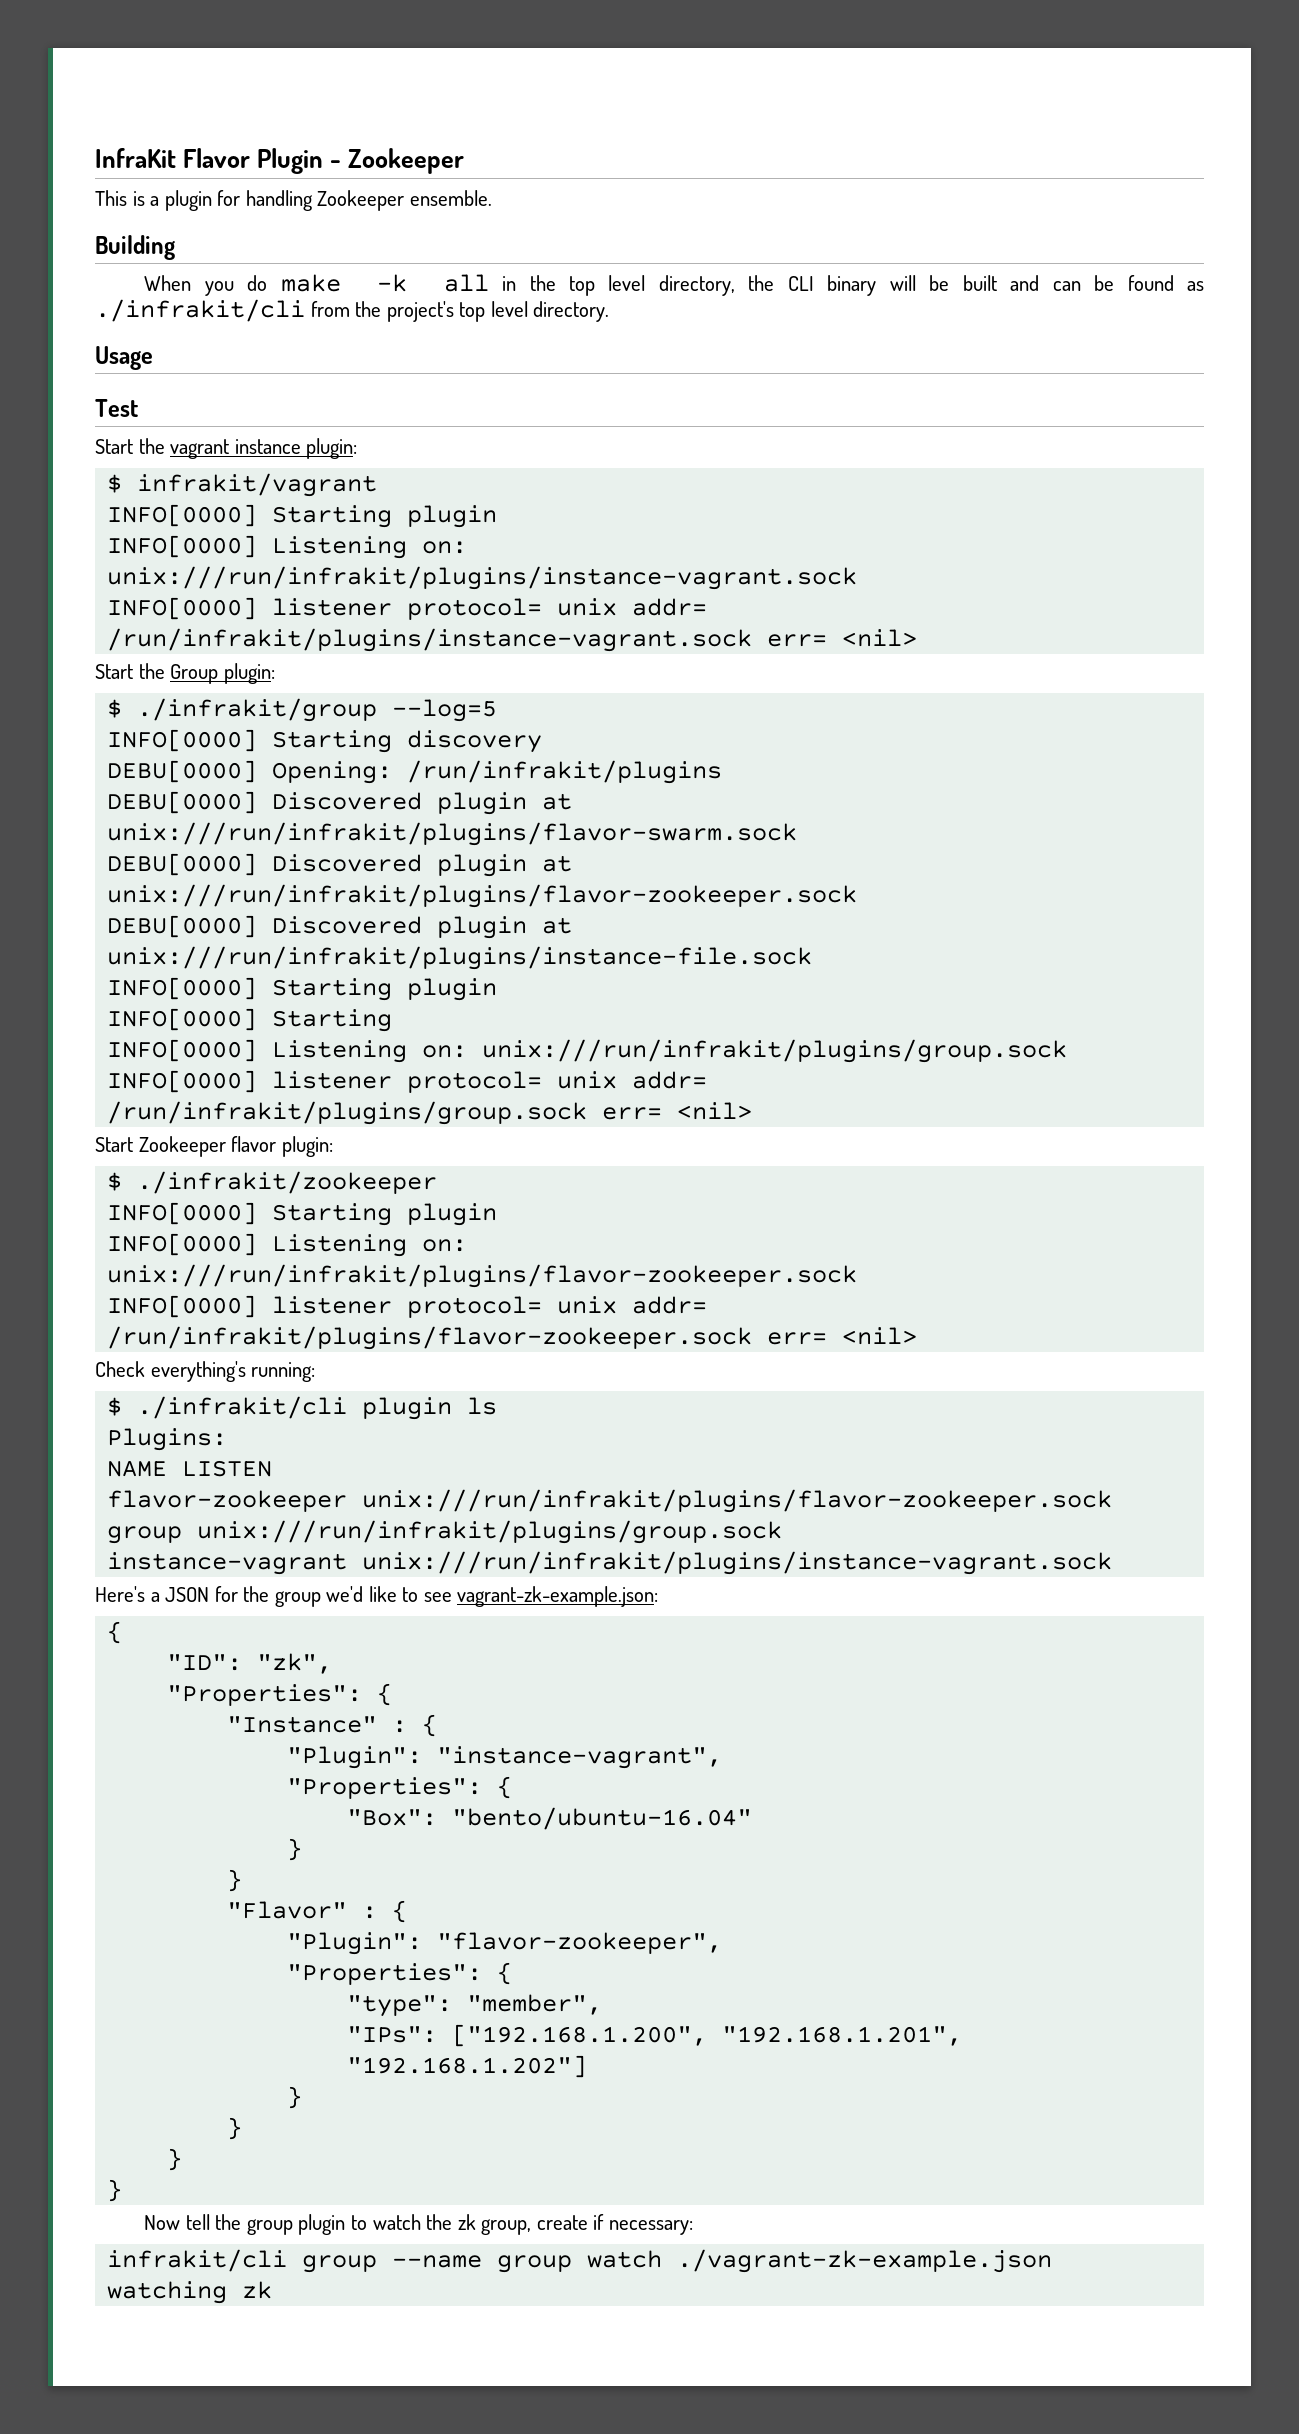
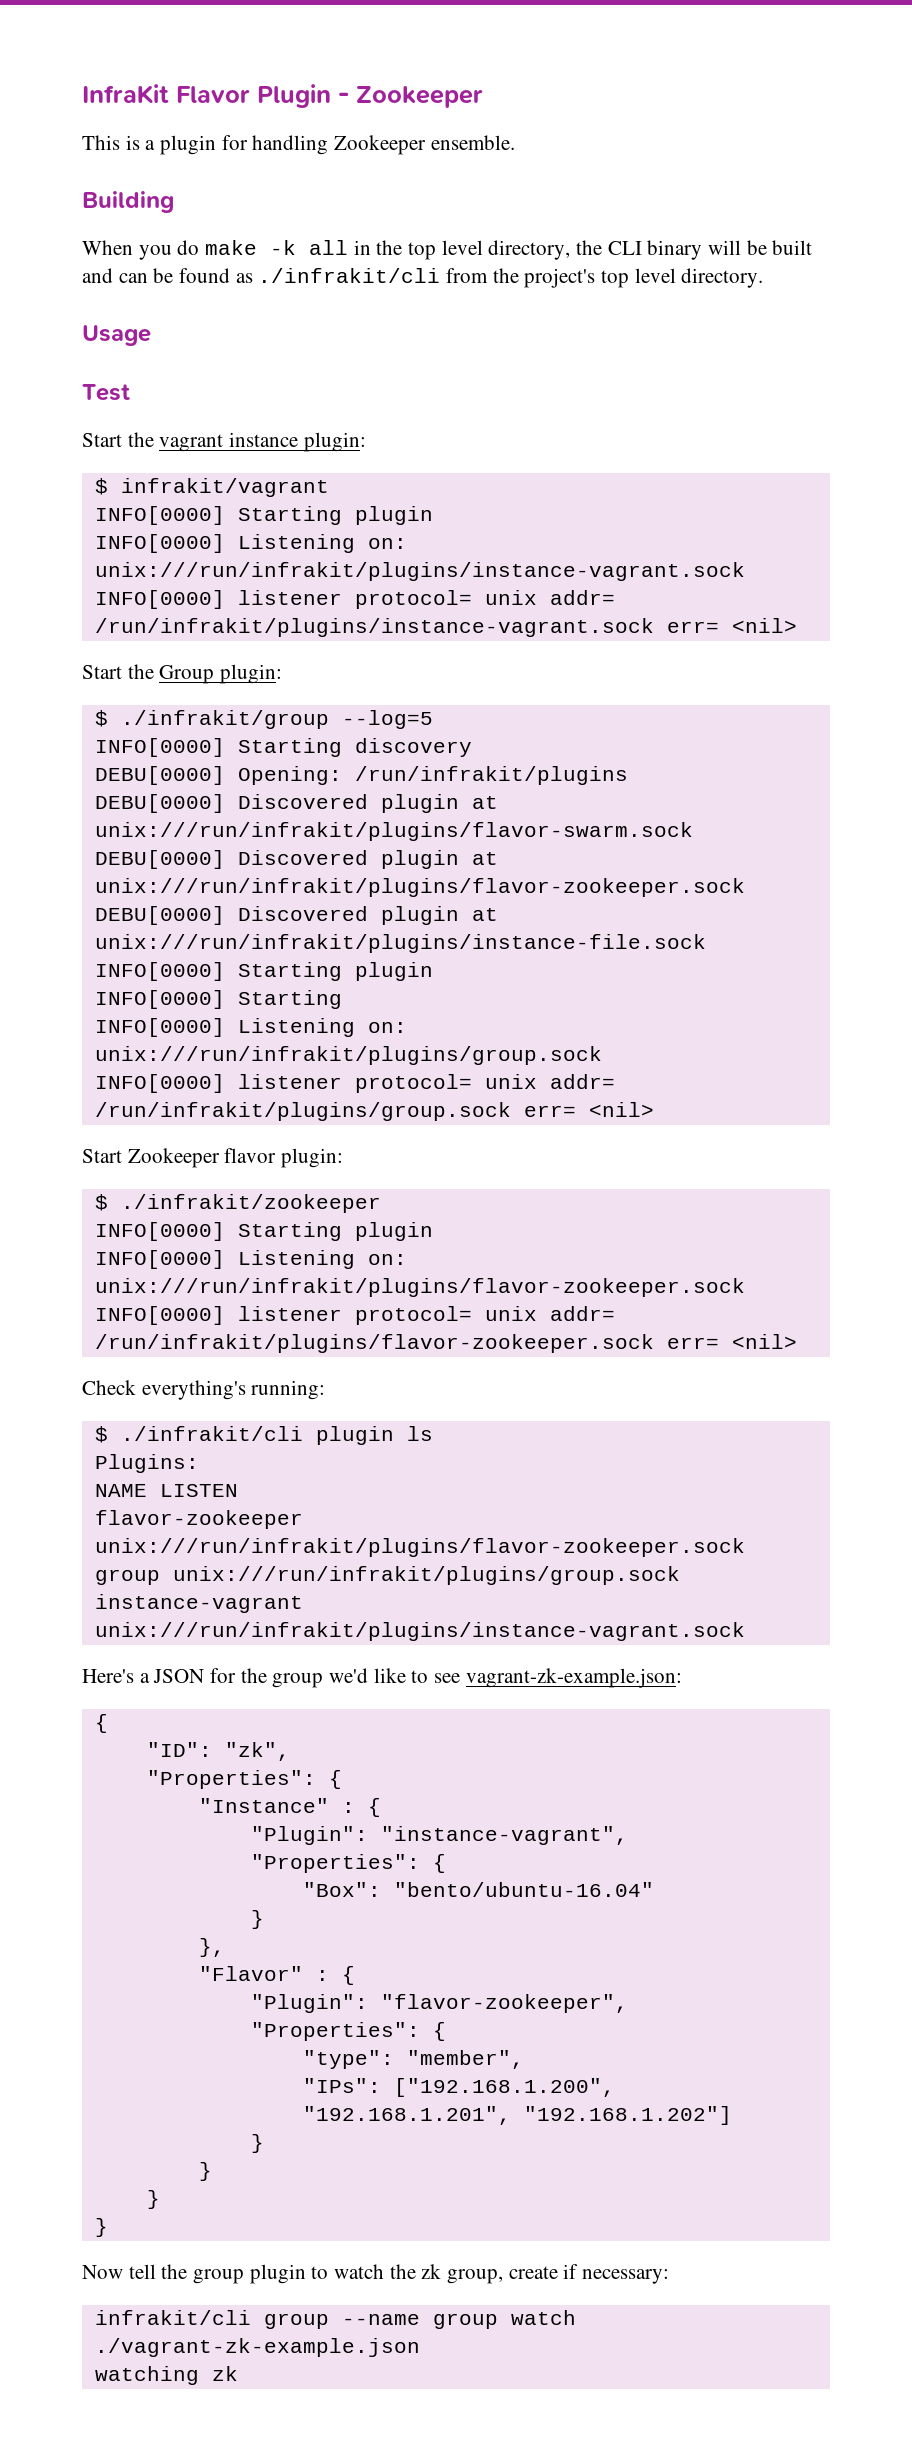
[227,1869,243,1892] } -> [198,1938,225,1957] },

